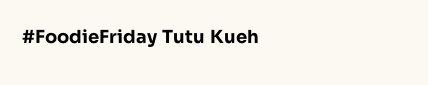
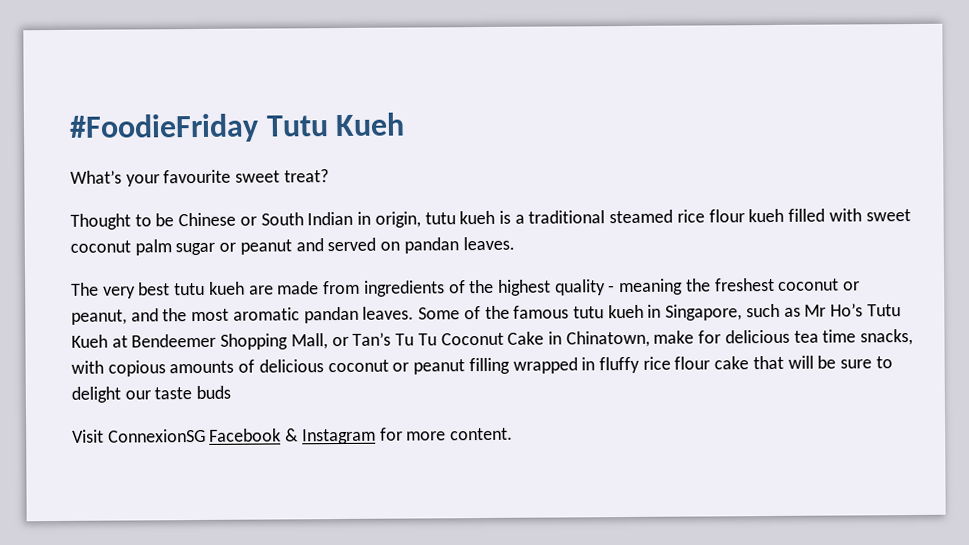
(259, 36) none -> [70,169,329,187] [70,208,911,230] [70,236,515,256] [71,277,861,299] [71,303,901,325] [71,329,914,350] [71,355,893,377] [71,385,232,403] [72,427,514,445] // What’s your favourite sweet treat? // Thought to be Chinese or South Indian in origin, tutu kueh is a traditional steamed rice flour kueh filled with sweet coconut palm sugar or peanut and served on pandan leaves. // The very best tutu kueh are made from ingredients of the highest quality - meaning the freshest coconut or peanut, and the most aromatic pandan leaves. Some of the famous tutu kueh in Singapore, such as Mr Ho’s Tutu Kueh at Bendeemer Shopping Mall, or Tan’s Tu Tu Coconut Cake in Chinatown, make for delicious tea time snacks, with copious amounts of delicious coconut or peanut filling wrapped in fluffy rice flour cake that will be sure to delight our taste buds // Visit ConnexionSG Facebook & Instagram for more content.

